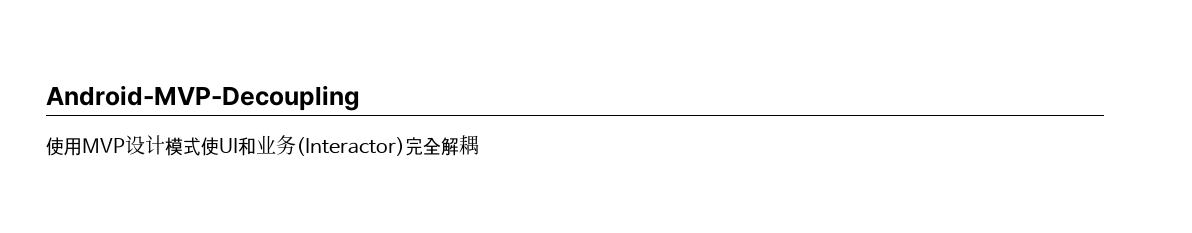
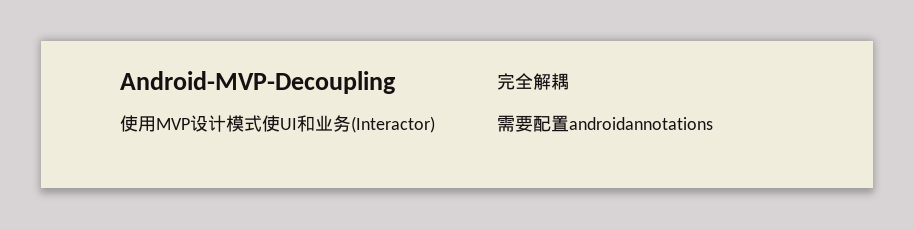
(479, 145) none -> [497,115,713,132] // 需要配置androidannotations

